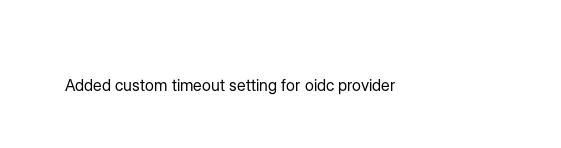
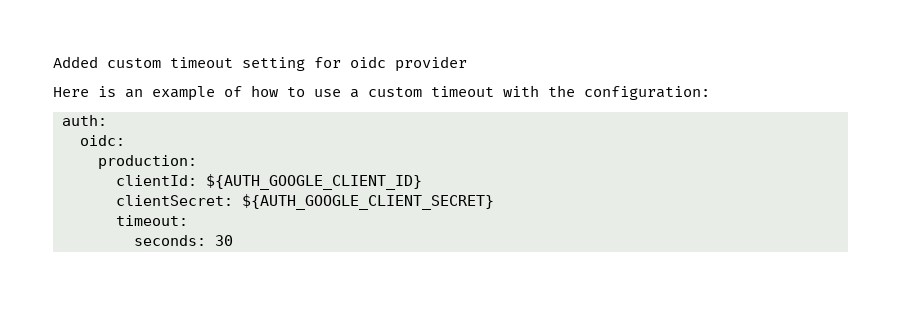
(395, 87) none -> [53,85,710,101] [62,115,107,126] [80,135,125,146] [98,155,197,169] [116,174,422,190] [116,194,494,210] [116,215,188,226] [134,235,233,246] // Here is an example of how to use a custom timeout with the configuration: // auth: // oidc: // production: // clientId: ${AUTH_GOOGLE_CLIENT_ID} // clientSecret: ${AUTH_GOOGLE_CLIENT_SECRET} // timeout: // seconds: 30

